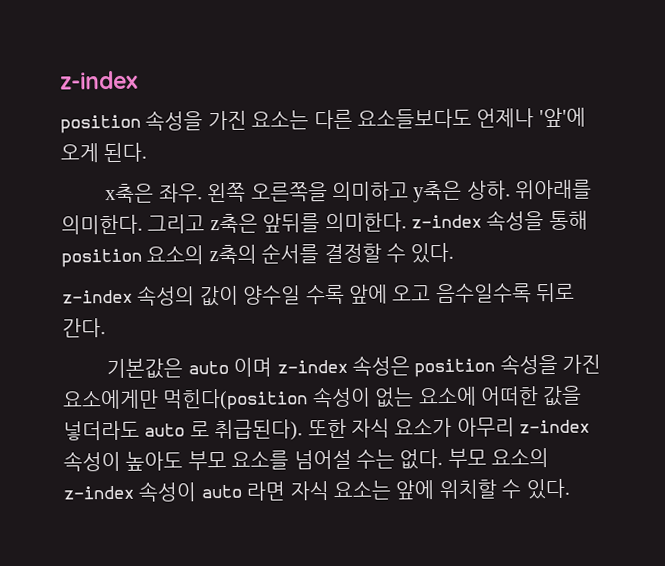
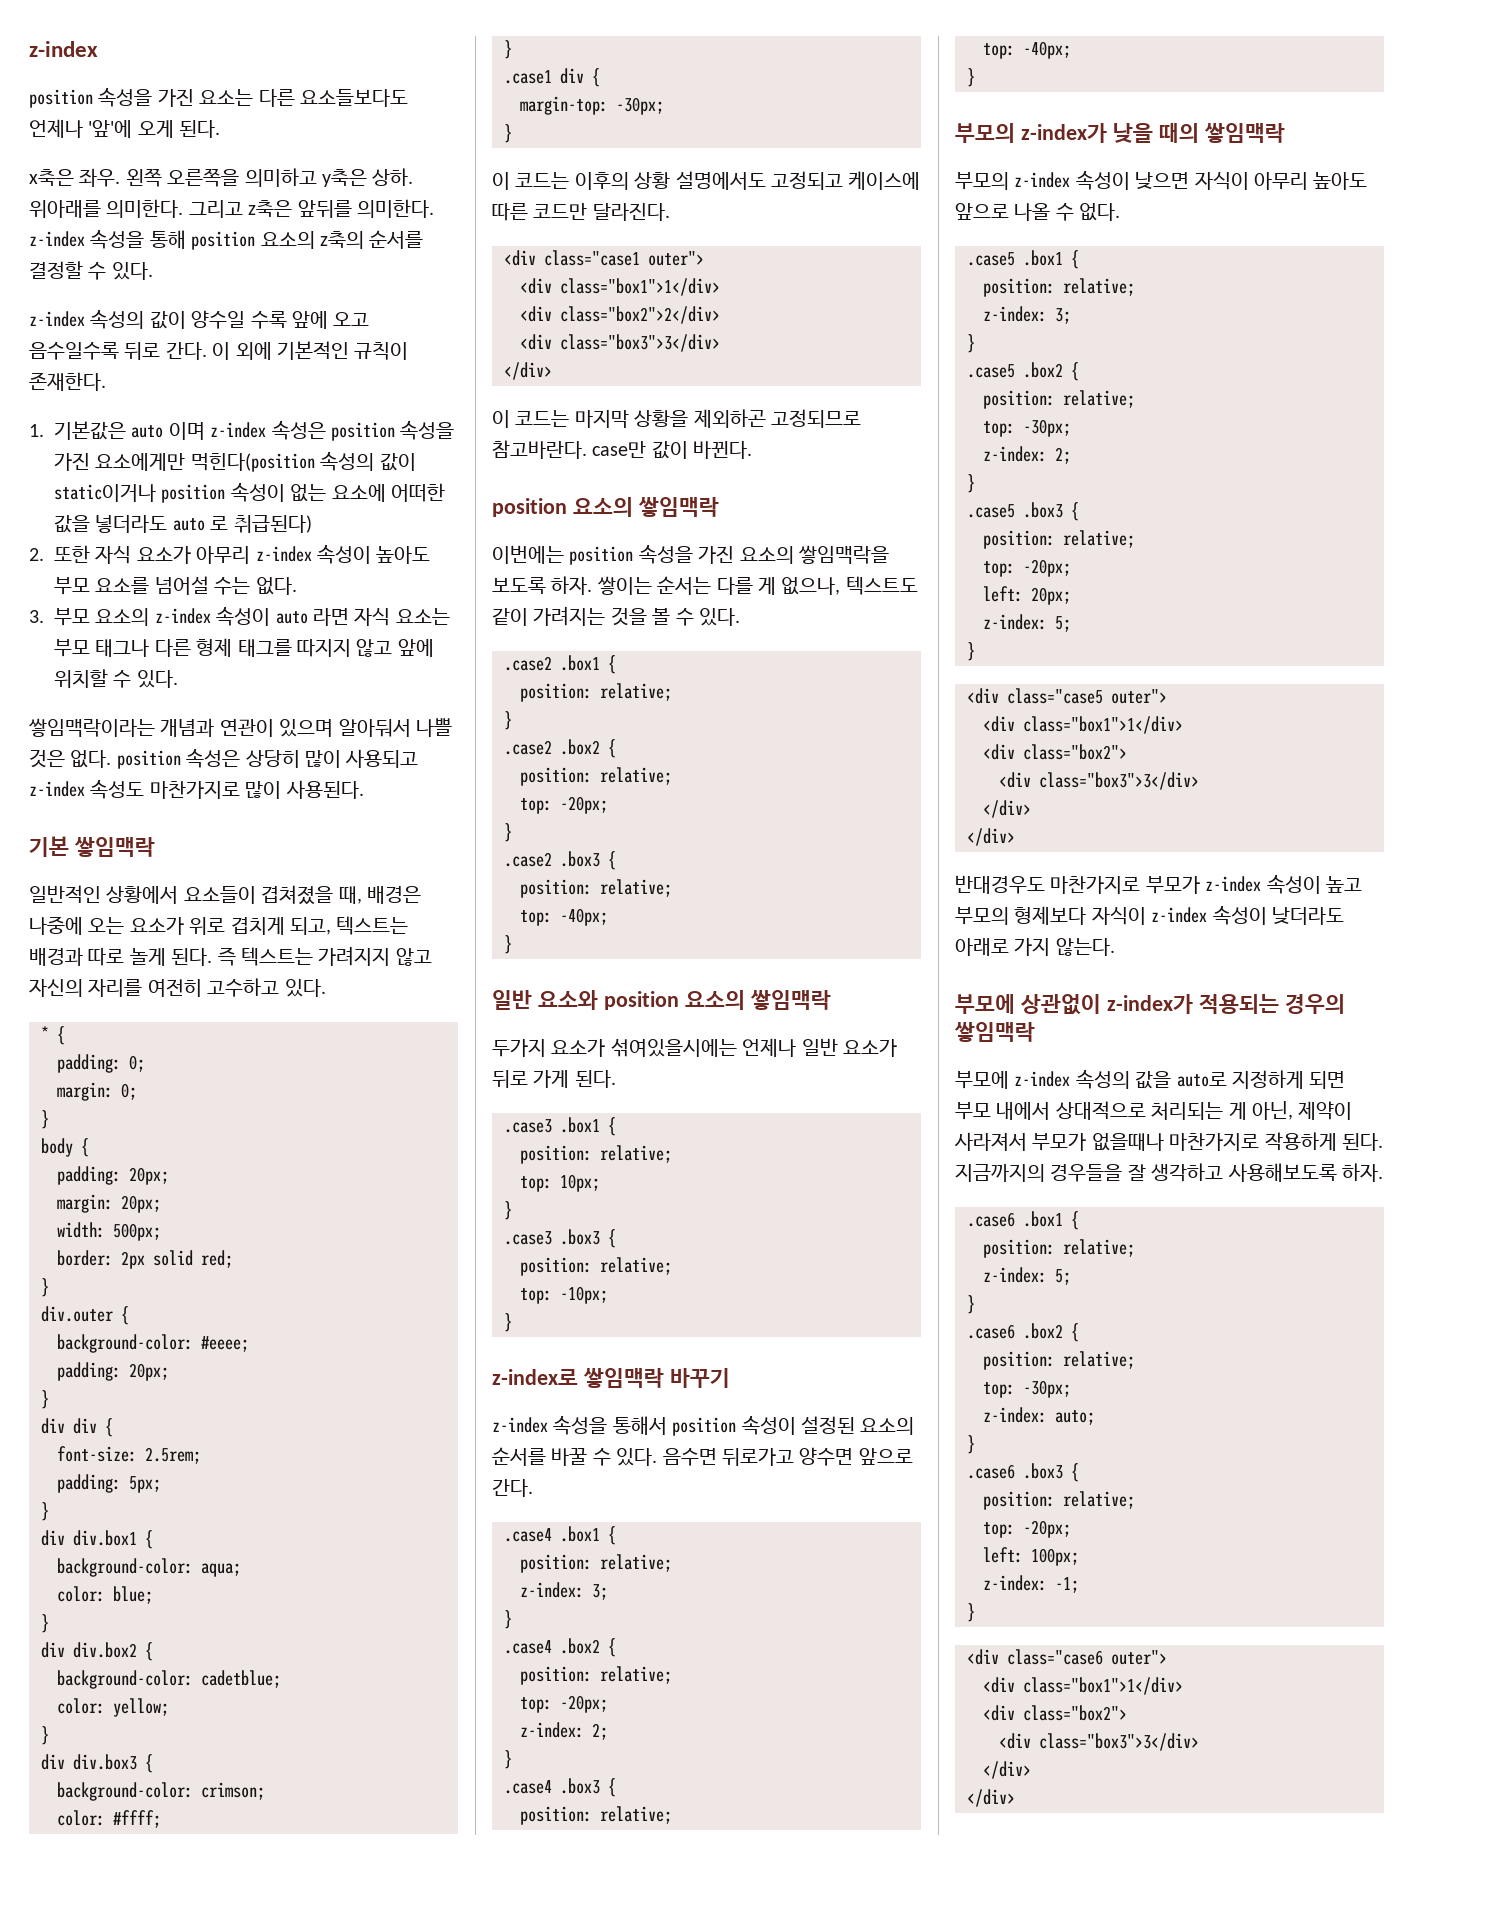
(106, 328) // -> [212,341,409,360] [29,372,106,391] [29,424,44,437] 이 외에 기본적인 규칙이 존재한다. // 1.
(309, 399) none -> [320,451,416,471] [54,484,226,503] 속성의 값이 static이거나 position
[214,419,304,442] 취급된다). -> [233,515,312,533] [29,548,44,561] 취급된다) // 2.
(444, 459) none -> [29,610,44,623] // 3.
[395,478,570,500] 앞에 위치할 수 있다. -> [54,638,434,657] [54,669,178,688] [29,718,452,737] [29,748,419,769] [29,779,364,799] [29,836,155,857] [29,885,421,905] [29,916,409,935] [29,946,432,966] [29,978,326,997] [41,1026,65,1045] [57,1054,145,1073] [57,1082,137,1101] [41,1110,49,1129] [41,1138,89,1157] [57,1166,169,1185] [57,1194,161,1213] [57,1222,161,1241] [57,1250,233,1269] [41,1278,49,1297] [41,1306,129,1325] [57,1334,249,1353] [57,1362,169,1381] [41,1390,49,1409] [41,1418,113,1437] [57,1446,201,1464] [57,1474,161,1493] [41,1502,49,1521] [41,1530,153,1549] [57,1558,241,1577] [57,1586,153,1604] [41,1614,49,1633] [41,1642,153,1661] [57,1670,281,1689] [57,1698,169,1717] [41,1726,49,1745] [41,1754,153,1773] [57,1782,265,1801] [57,1810,161,1828] [504,40,512,59] [504,68,600,87] [520,96,664,115] [504,124,512,143] [492,171,921,190] [492,203,670,221] [504,250,704,266] [520,278,720,296] [520,306,720,324] [520,334,720,352] [504,362,552,380] [492,409,861,428] [492,440,753,459] [492,497,719,517] [492,544,889,565] [492,576,918,595] [492,606,740,626] [504,655,616,674] [520,683,672,702] [504,711,512,730] [504,739,616,758] [520,767,672,786] [520,796,608,814] [504,823,512,842] [504,851,616,870] [520,879,672,898] [520,908,608,926] [504,935,512,954] [492,990,831,1010] [492,1038,897,1057] [492,1070,616,1088] [504,1117,616,1136] [520,1145,672,1164] [520,1174,600,1192] [504,1201,512,1220] [504,1229,616,1248] [520,1257,672,1276] [520,1286,608,1304] [504,1313,512,1332] [492,1368,730,1388] [492,1415,915,1436] [492,1447,913,1466] [492,1479,533,1497] [504,1526,616,1545] [520,1554,672,1573] [520,1582,608,1600] [504,1610,512,1629] [504,1638,616,1657] [520,1666,672,1685] [520,1695,608,1713] [520,1722,608,1740] [504,1750,512,1769] [504,1778,616,1797] [520,1806,672,1825] [983,41,1071,59] [967,68,975,87] [955,123,1285,143] [955,170,1368,190] [955,203,1121,221] [967,250,1079,269] [983,278,1135,297] [983,306,1071,324] [967,334,975,353] [967,362,1079,381] [983,390,1135,409] [983,419,1071,437] [983,446,1071,464] [967,474,975,493] [967,502,1079,521] [983,530,1135,549] [983,559,1071,577] [983,586,1071,605] [983,614,1071,632] [967,642,975,661] [967,688,1167,704] [983,716,1183,734] [983,744,1127,760] [999,772,1199,790] [983,800,1031,818] [967,828,1015,846] [955,874,1362,894] [955,905,1344,925] [955,938,1115,956] [955,994,1345,1015] [954,1022,1035,1042] [955,1069,1346,1089] [955,1101,1353,1120] [954,1132,1383,1151] [955,1163,1383,1182] [967,1211,1079,1230] [983,1239,1135,1258] [983,1267,1071,1285] [967,1295,975,1314] [967,1323,1079,1342] [983,1351,1135,1370] [983,1380,1071,1398] [983,1407,1095,1425] [967,1435,975,1454] [967,1463,1079,1482] [983,1491,1135,1510] [983,1520,1071,1538] [983,1547,1079,1566] [983,1575,1079,1593] [967,1603,975,1622] [967,1649,1167,1665] [983,1677,1183,1695] [983,1705,1127,1721] [999,1733,1199,1751] [983,1761,1031,1779] [967,1789,1015,1807] 부모 태그나 다른 형제 태그를 따지지 않고 앞에 위치할 수 있다. // 쌓임맥락이라는 개념과 연관이 있으며 알아둬서 나쁠 것은 없다. position 속성은 상당히 많이 사용되고 z-index 속성도 마찬가지로 많이 사용된다. // 기본 쌓임맥락 // 일반적인 상황에서 요소들이 겹쳐졌을 때, 배경은 나중에 오는 요소가 위로 겹치게 되고, 텍스트는 배경과 따로 놀게 된다. 즉 텍스트는 가려지지 않고 자신의 자리를 여전히 고수하고 있다. // * { // padding: 0; // margin: 0; // } // body { // padding: 20px; // margin: 20px; // width: 500px; // border: 2px solid red; // } // div.outer { // background-color: #eeee; // padding: 20px; // } // div div { // font-size: 2.5rem; // padding: 5px; // } // div div.box1 { // background-color: aqua; // color: blue; // } // div div.box2 { // background-color: cadetblue; // color: yellow; // } // div div.box3 { // background-color: crimson; // color: #ffff; // } // .case1 div { // margin-top: -30px; // } // 이 코드는 이후의 상황 설명에서도 고정되고 케이스에 따른 코드만 달라진다. // <div class="case1 outer"> // <div class="box1">1</div> // <div class="box2">2</div> // <div class="box3">3</div> // </div> // 이 코드는 마지막 상황을 제외하곤 고정되므로 참고바란다. case만 값이 바뀐다. // position 요소의 쌓임맥락 // 이번에는 position 속성을 가진 요소의 쌓임맥락을 보도록 하자. 쌓이는 순서는 다를 게 없으나, 텍스트도 같이 가려지는 것을 볼 수 있다. // .case2 .box1 { // position: relative; // } // .case2 .box2 { // position: relative; // top: -20px; // } // .case2 .box3 { // position: relative; // top: -40px; // } // 일반 요소와 position 요소의 쌓임맥락 // 두가지 요소가 섞여있을시에는 언제나 일반 요소가 뒤로 가게 된다. // .case3 .box1 { // position: relative; // top: 10px; // } // .case3 .box3 { // position: relative; // top: -10px; // } // z-index로 쌓임맥락 바꾸기 // z-index 속성을 통해서 position 속성이 설정된 요소의 순서를 바꿀 수 있다. 음수면 뒤로가고 양수면 앞으로 간다. // .case4 .box1 { // position: relative; // z-index: 3; // } // .case4 .box2 { // position: relative; // top: -20px; // z-index: 2; // } // .case4 .box3 { // position: relative; // top: -40px; // } // 부모의 z-index가 낮을 때의 쌓임맥락 // 부모의 z-index 속성이 낮으면 자식이 아무리 높아도 앞으로 나올 수 없다. // .case5 .box1 { // position: relative; // z-index: 3; // } // .case5 .box2 { // position: relative; // top: -30px; // z-index: 2; // } // .case5 .box3 { // position: relative; // top: -20px; // left: 20px; // z-index: 5; // } // <div class="case5 outer"> // <div class="box1">1</div> // <div class="box2"> // <div class="box3">3</div> // </div> // </div> // 반대경우도 마찬가지로 부모가 z-index 속성이 높고 부모의 형제보다 자식이 z-index 속성이 낮더라도 아래로 가지 않는다. // 부모에 상관없이 z-index가 적용되는 경우의 쌓임맥락 // 부모에 z-index 속성의 값을 auto로 지정하게 되면 부모 내에서 상대적으로 처리되는 게 아닌, 제약이 사라져서 부모가 없을때나 마찬가지로 작용하게 된다. 지금까지의 경우들을 잘 생각하고 사용해보도록 하자. // .case6 .box1 { // position: relative; // z-index: 5; // } // .case6 .box2 { // position: relative; // top: -30px; // z-index: auto; // } // .case6 .box3 { // position: relative; // top: -20px; // left: 100px; // z-index: -1; // } // <div class="case6 outer"> // <div class="box1">1</div> // <div class="box2"> // <div class="box3">3</div> // </div> // </div>

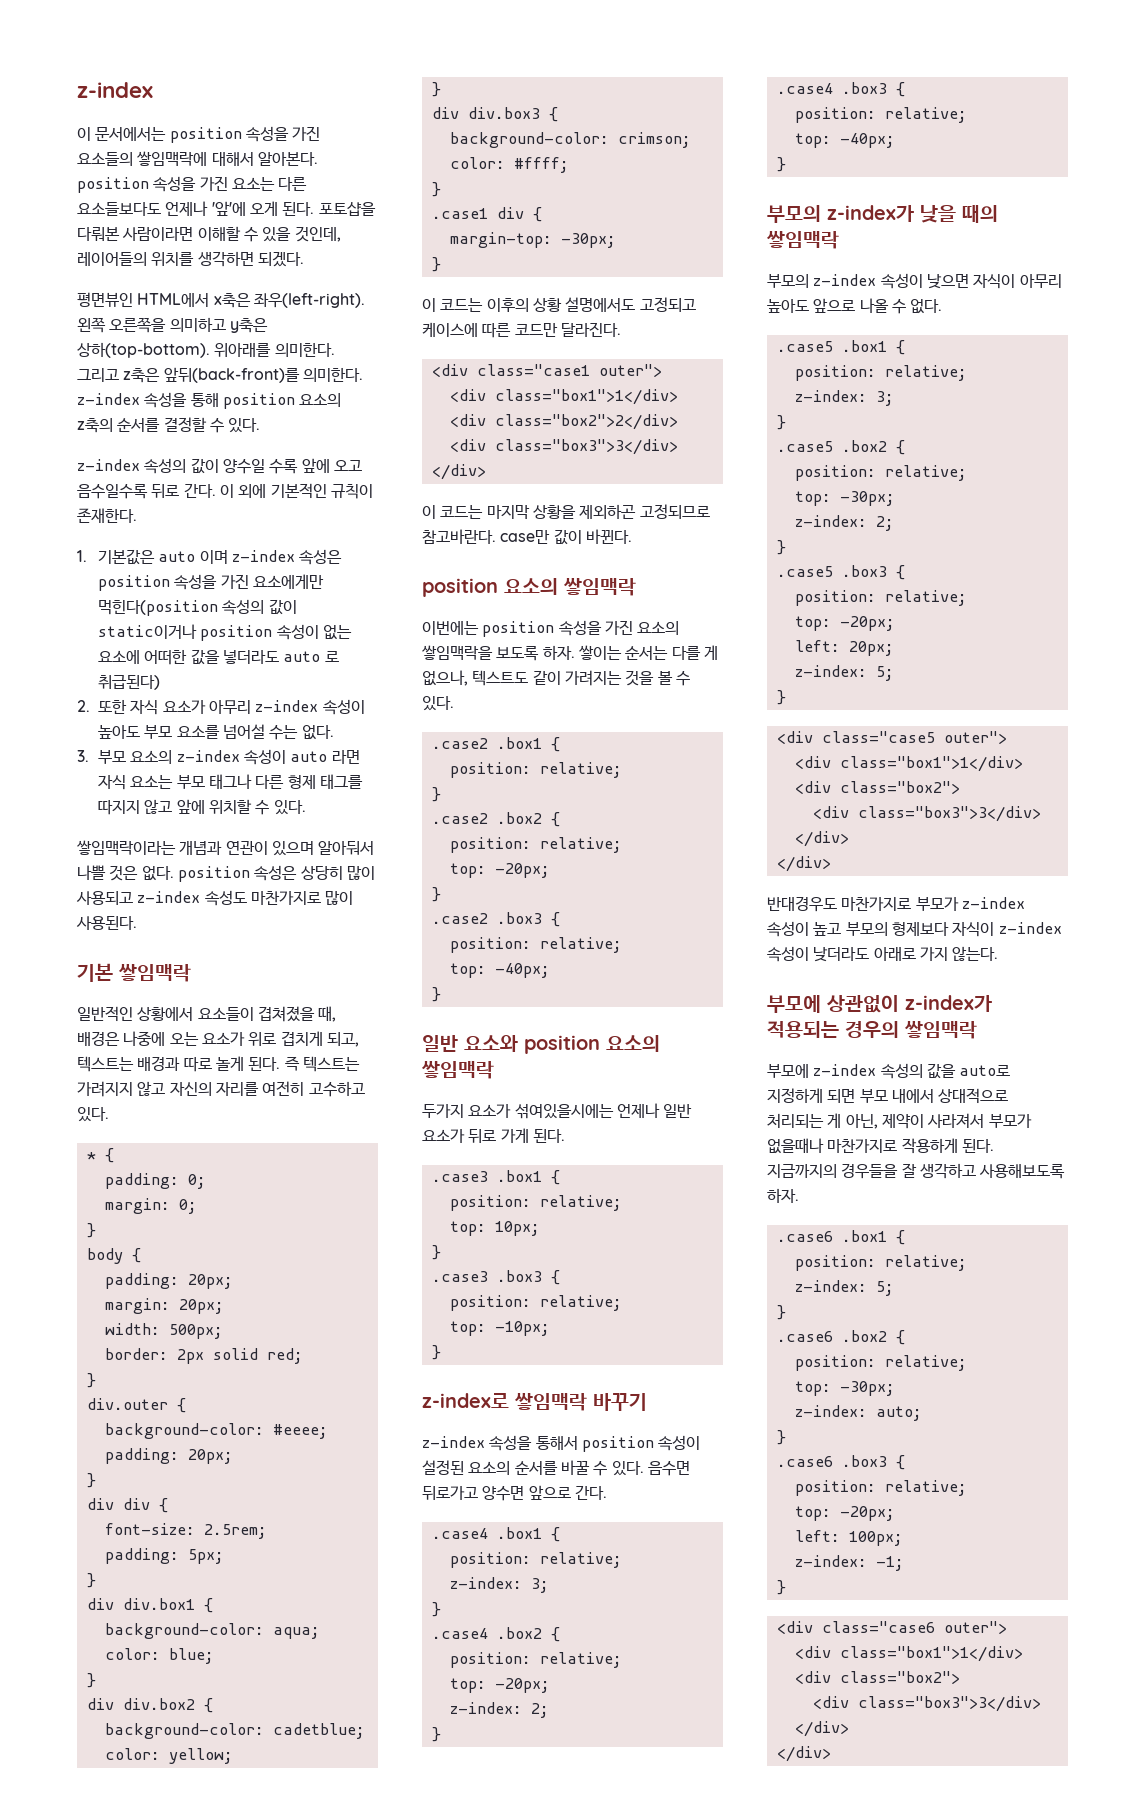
(98, 49) none -> [77,126,321,143] [77,151,318,166] 이 문서에서는 position 속성을 가진 요소들의 쌓임맥락에 대해서 알아본다.
[29,168,121,187] // x축은 좌우. -> [318,202,376,216] [77,226,341,242] [77,251,304,267] [77,292,365,308] 포토샵을 다뤄본 사람이라면 이해할 수 있을 것인데, 레이어들의 위치를 생각하면 되겠다. // 평면뷰인 HTML에서 x축은 좌우(left-right).
[372,168,414,186] 상하. -> [77,342,210,358] 상하(top-bottom).
[297,200,352,218] 앞뒤를 -> [163,367,300,383] 앞뒤(back-front)를

